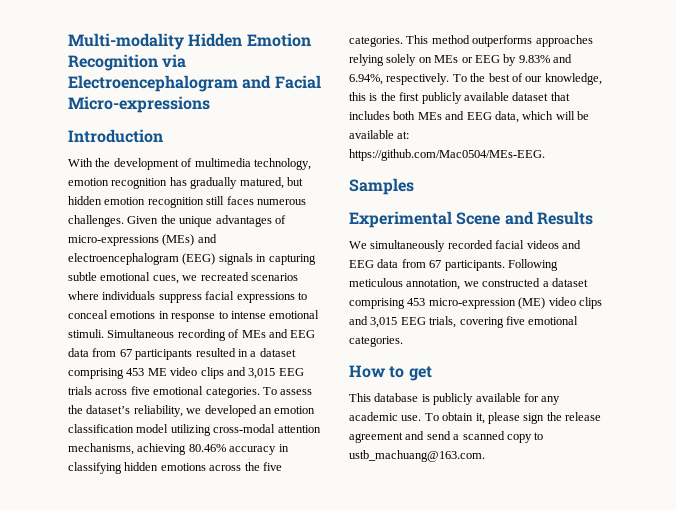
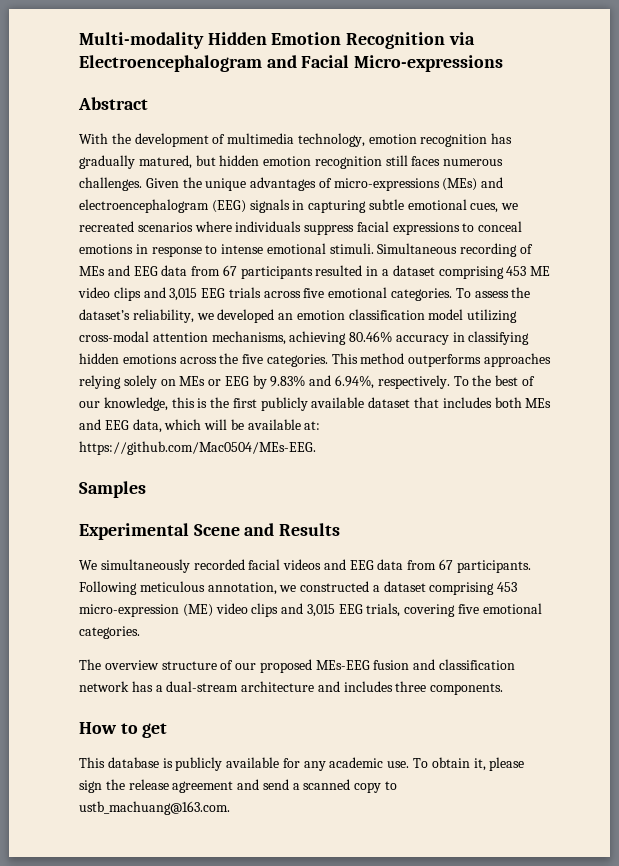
[68,129,163,143] Introduction -> [78,97,148,110] Abstract
(403, 341) none -> [79,659,516,673] [79,681,504,695] // The overview structure of our proposed MEs-EEG fusion and classification network has a dual-stream architecture and includes three components.

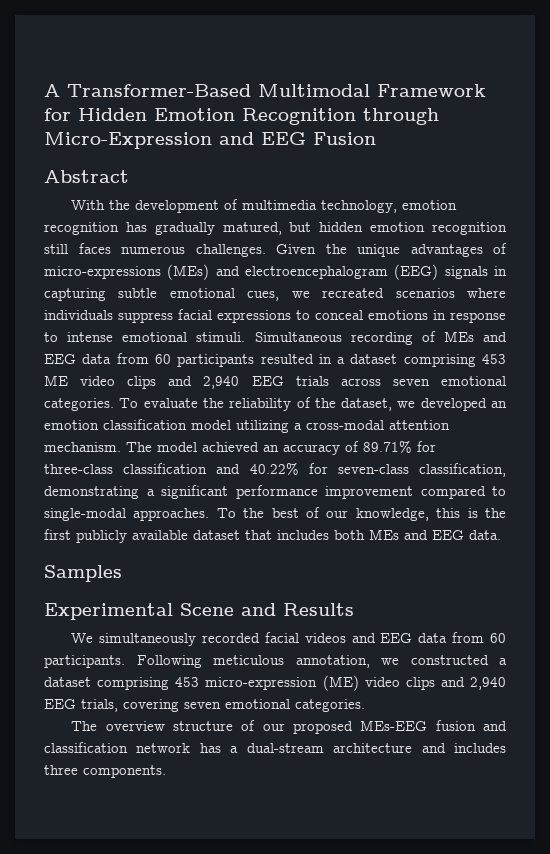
[79,32,475,49] [79,55,504,72] Multi-modality Hidden Emotion Recognition via Electroencephalogram and Facial Micro-expressions -> [44,84,486,97] [44,108,439,125] [44,132,376,149] A Transformer-Based Multimodal Framework for Hidden Emotion Recognition through Micro-Expression and EEG Fusion
[222,265,237,276] 67 -> [154,354,171,364] 60
[169,288,198,301] 3,015 -> [203,376,240,389] 2,940
[303,288,325,298] five -> [392,379,430,386] seven
[474,287,531,298] [79,309,194,323] assess the dataset’s reliability, -> [143,397,393,411] evaluate the reliability of the dataset,
(518, 316) none -> [294,423,302,430] a
[211,331,530,345] [79,353,552,367] [79,375,450,389] mechanisms, achieving 80.46% accuracy in classifying hidden emotions across the five categories. This method outperforms approaches relying solely on MEs or EEG by 9.83% and 6.94%, respectively. -> [44,440,436,455] [44,462,507,477] [44,485,506,499] [44,508,210,521] mechanism. The model achieved an accuracy of 89.71% for three-class classification and 40.22% for seven-class classification, demonstrating a significant performance improvement compared to single-modal approaches.
[132,419,321,433] [79,441,316,455] data, which will be available at: https://github.com/Mac0504/MEs-EEG. -> [469,530,501,540] data.
[439,559,454,570] 67 -> [489,633,506,643] 60
[306,604,335,617] 3,015 -> [470,677,506,690] 2,940
[458,604,480,614] five -> [184,702,221,709] seven
[79,722,168,738] [79,757,525,771] [79,779,398,793] [79,801,230,815] // How to get // This database is publicly available for any academic use. To obtain it, please sign the release agreement and send a scanned copy to ustb_machuang@163.com. -> (166, 771) none

